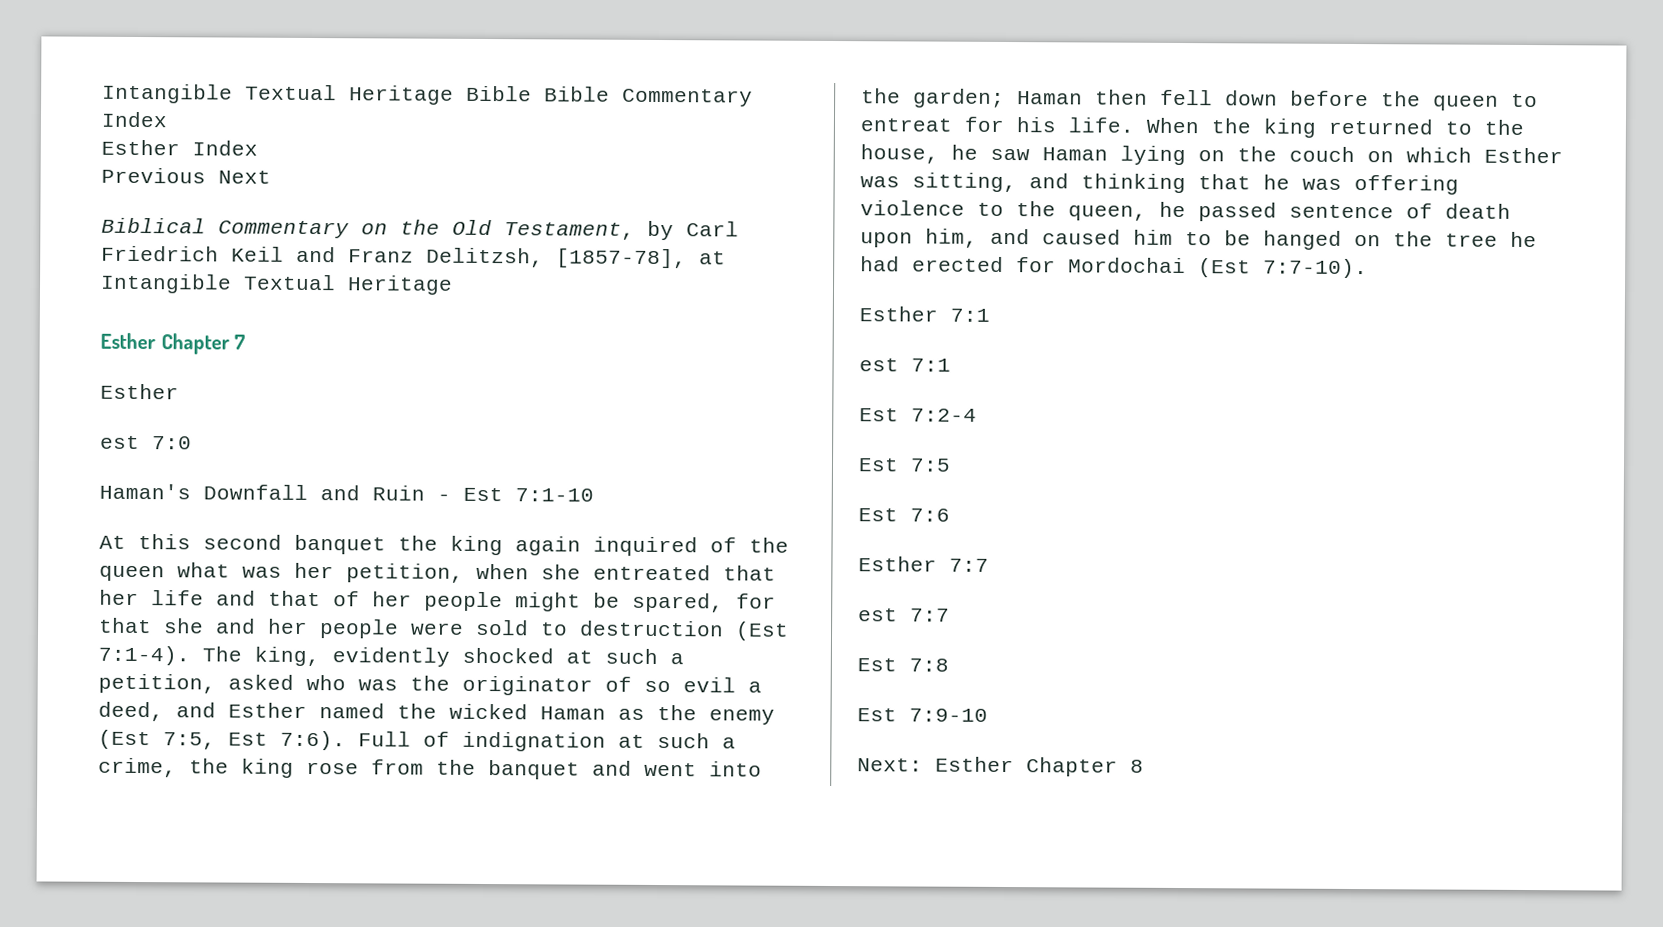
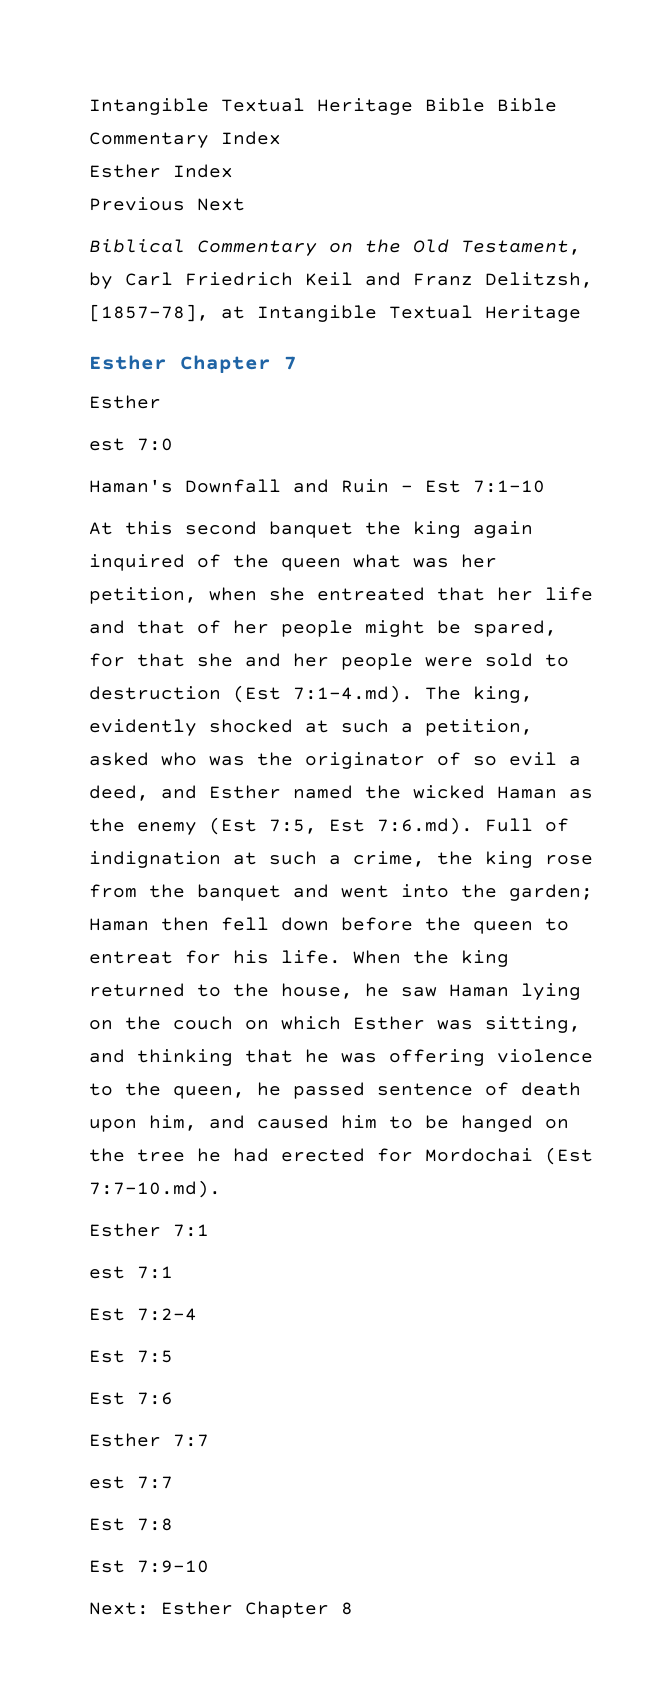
[98,645,190,666] 7:1-4). -> [293,685,413,703] 7:1-4.md).
[280,730,346,751] 7:6). -> [377,817,473,835] 7:6.md).
[1263,258,1368,279] 7:7-10). -> [89,1180,221,1198] 7:7-10.md).

